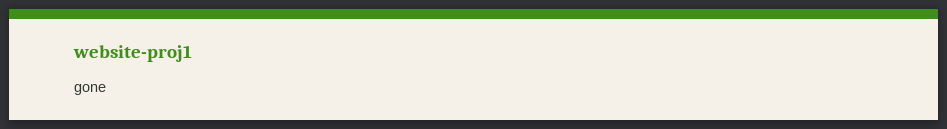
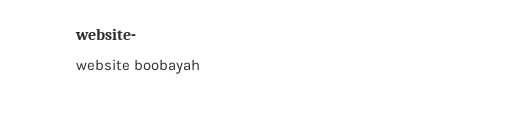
[73,45,192,62] [74,84,106,95] website-proj1 // gone -> [75,28,136,40] [76,59,201,74] website- // website boobayah

